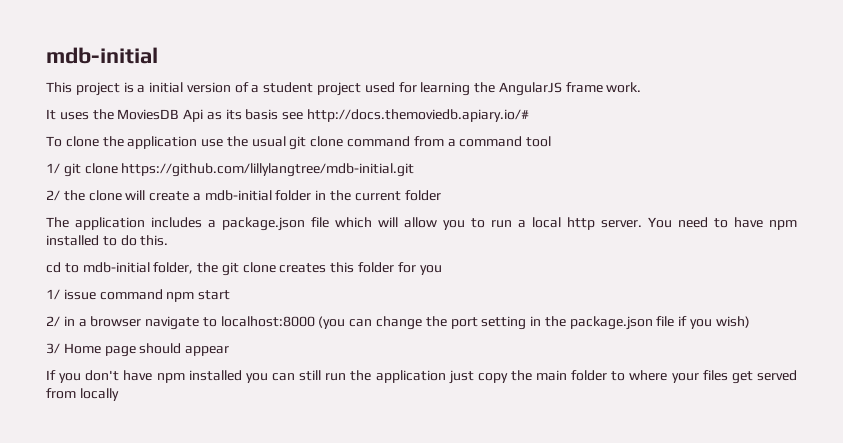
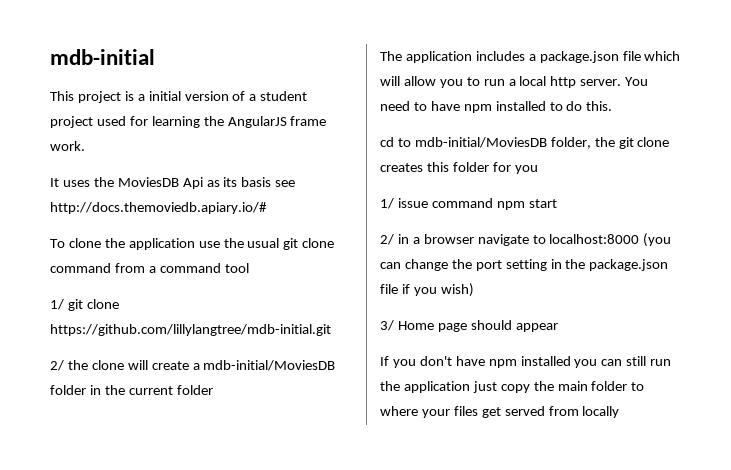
[204,190,272,201] mdb-initial -> [203,360,336,371] mdb-initial/MoviesDB
[82,262,150,273] mdb-initial -> [414,137,547,148] mdb-initial/MoviesDB

